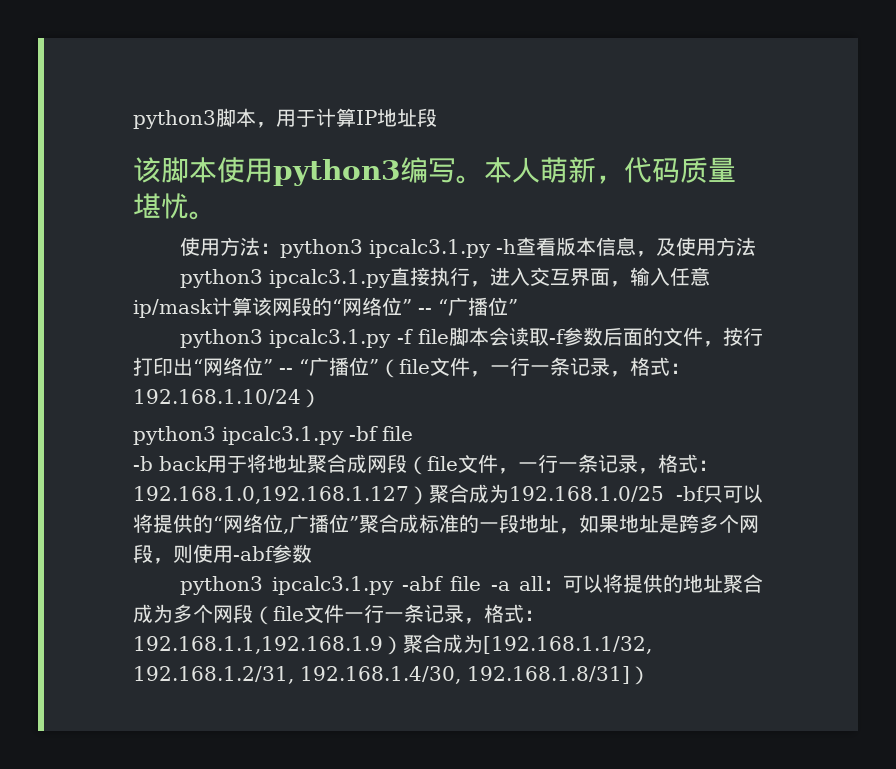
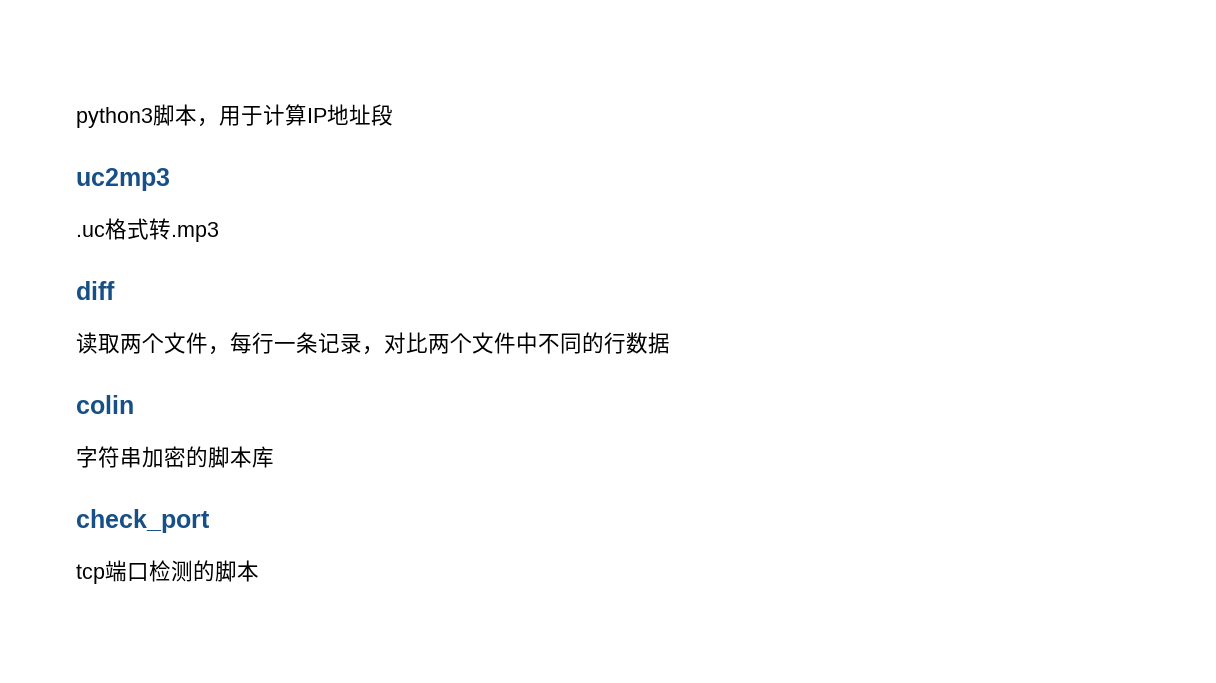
[133,157,736,186] [133,193,217,220] [179,237,756,258] [179,267,710,288] [133,297,518,318] [179,327,763,348] [133,357,690,378] [133,389,321,408] [133,426,413,445] [133,454,718,475] [133,484,763,505] [133,514,759,534] [133,544,312,564] [179,574,763,595] [133,604,544,625] [133,634,652,655] [133,666,650,685] 该脚本使用python3编写。本人萌新，代码质量堪忧。 // 使用方法：python3 ipcalc3.1.py -h查看版本信息，及使用方法 // python3 ipcalc3.1.py直接执行，进入交互界面，输入任意ip/mask计算该网段的“网络位” -- “广播位” // python3 ipcalc3.1.py -f file脚本会读取-f参数后面的文件，按行打印出“网络位” -- “广播位”（file文件，一行一条记录，格式：192.168.1.10/24） // python3 ipcalc3.1.py -bf file // -b back用于将地址聚合成网段（file文件，一行一条记录，格式：192.168.1.0,192.168.1.127）聚合成为192.168.1.0/25 -bf只可以将提供的“网络位,广播位”聚合成标准的一段地址，如果地址是跨多个网段，则使用-abf参数 // python3 ipcalc3.1.py -abf file -a all：可以将提供的地址聚合成为多个网段（file文件一行一条记录，格式：192.168.1.1,192.168.1.9）聚合成为[192.168.1.1/32, 192.168.1.2/31, 192.168.1.4/30, 192.168.1.8/31]） -> [76,168,170,191] [76,218,219,242] [76,281,115,300] [76,332,670,355] [76,395,134,414] [76,446,274,468] [76,509,210,533] [76,560,259,584] uc2mp3 // .uc格式转.mp3 // diff // 读取两个文件，每行一条记录，对比两个文件中不同的行数据 // colin // 字符串加密的脚本库 // check_port // tcp端口检测的脚本

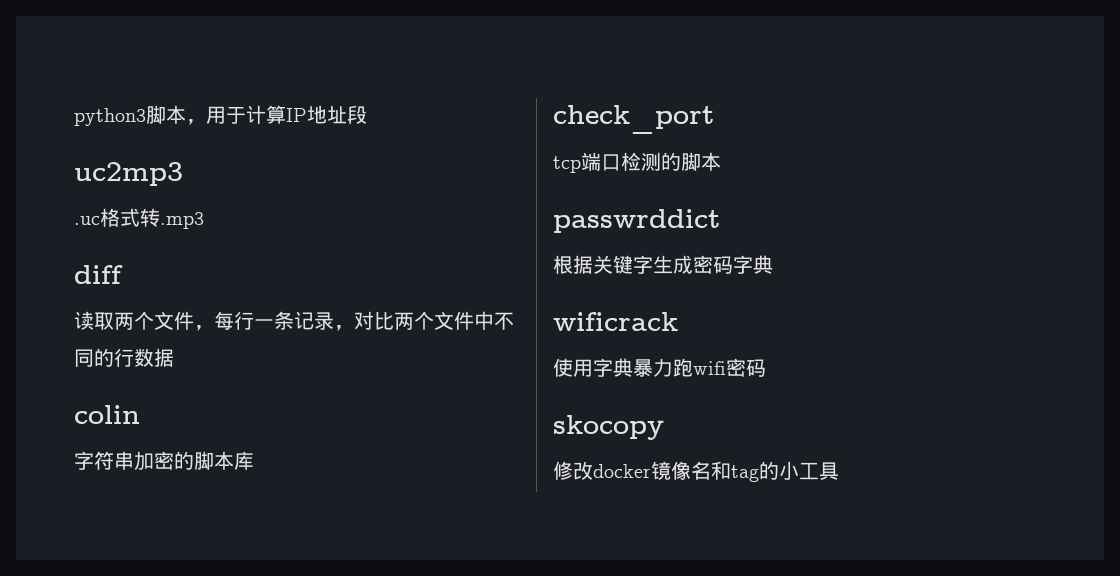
(259, 571) none -> [553,209,721,233] [553,255,773,274] [553,312,678,331] [553,358,766,377] [553,415,664,440] [553,461,839,482] // passwrddict // 根据关键字生成密码字典 // wificrack // 使用字典暴力跑wifi密码 // skocopy // 修改docker镜像名和tag的小工具

